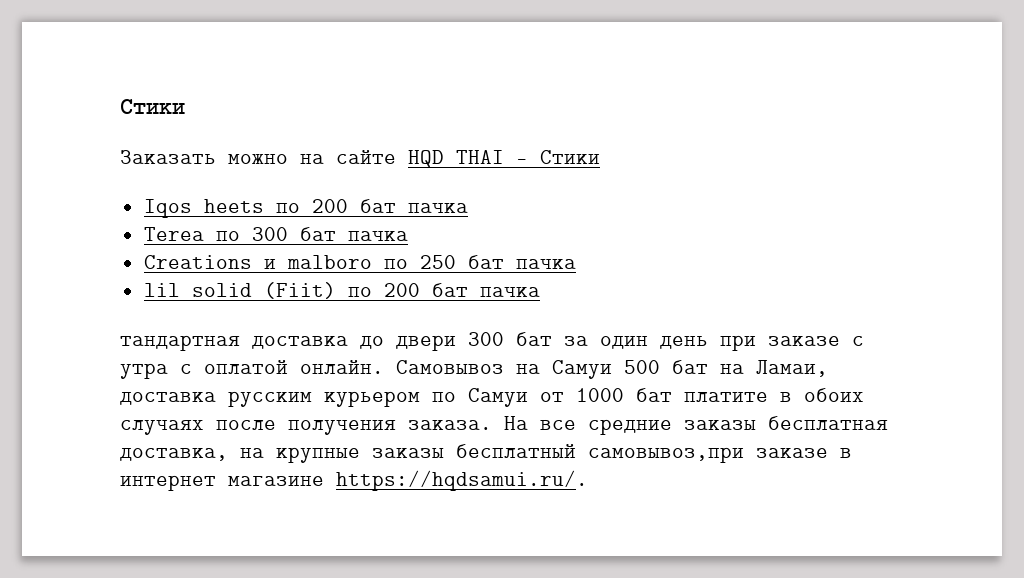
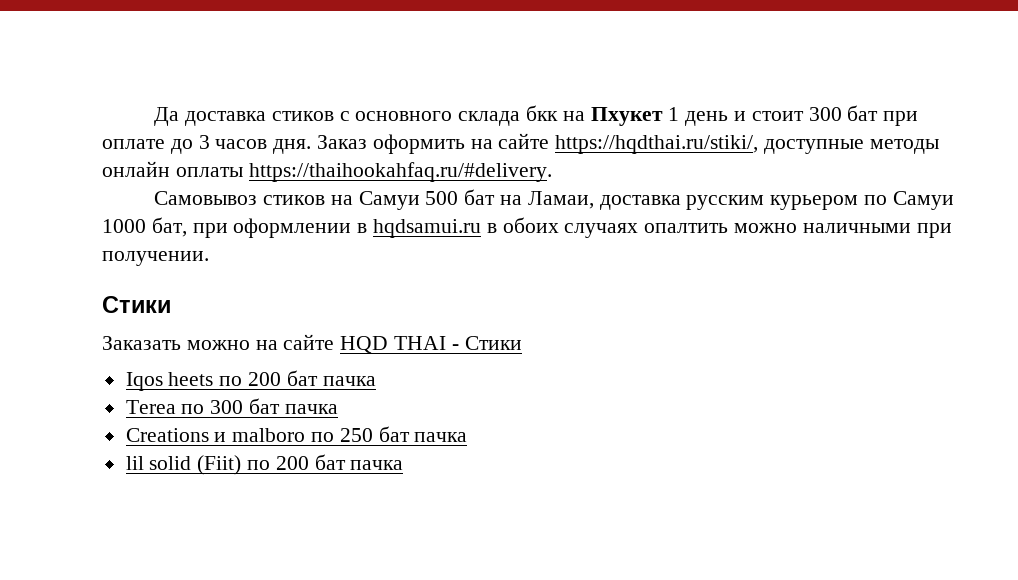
(120, 106) none -> [154,105,919,126] [102,133,939,154] [102,161,552,182] [154,189,954,210] [102,217,952,238] [102,251,209,266] Да доставка стиков с основного склада бкк на Пхукет 1 день и стоит 300 бат при оплате до 3 часов дня. Заказ оформить на сайте https://hqdthai.ru/stiki/, доступные методы онлайн оплаты https://thaihookahfaq.ru/#delivery. // Самовывоз стиков на Самуи 500 бат на Ламаи, доставка русским курьером по Самуи 1000 бат, при оформлении в hqdsamui.ru в обоих случаях опалтить можно наличными при получении. //
[120,332,864,351] [120,360,828,379] [120,388,864,407] [120,416,888,435] [120,444,852,463] [120,470,588,491] // тандартная доставка до двери 300 бат за один день при заказе с утра с оплатой онлайн. Самовывоз на Самуи 500 бат на Ламаи, доставка русским курьером по Самуи от 1000 бат платите в обоих случаях после получения заказа. На все средние заказы бесплатная доставка, на крупные заказы бесплатный самовывоз,при заказе в интернет магазине https://hqdsamui.ru/. -> (404, 465) none

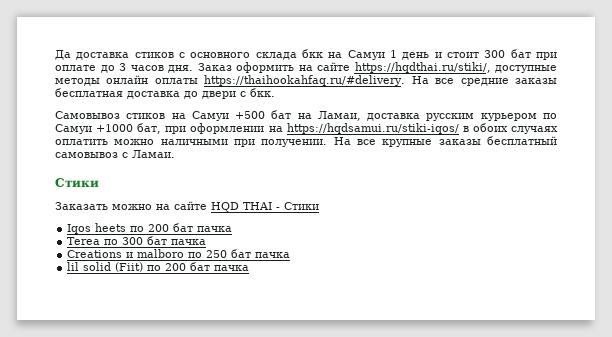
[590,107,663,126] Пхукет -> [347,50,385,60] Самуи
(552, 172) none -> [411,76,557,86] [55,88,275,99] На все средние заказы бесплатная доставка до двери с бкк.
[425,191,459,205] 500 -> [235,111,266,119] +500
[102,219,146,233] 1000 -> [96,124,134,132] +1000
[357,219,482,238] в hqdsamui.ru -> [268,123,459,134] на https://hqdsamui.ru/stiki-iqos/
[644,223,729,233] опалтить -> [55,139,108,145] оплатить
(209, 258) none -> [333,136,557,147] [55,150,175,158] На все крупные заказы бесплатный самовывоз с Ламаи.

